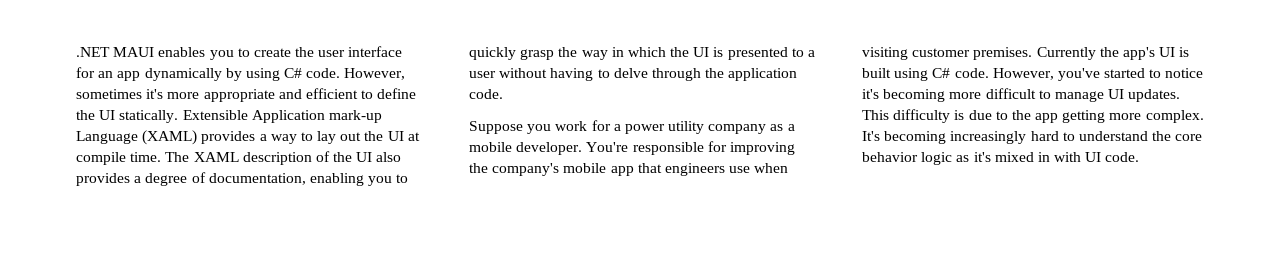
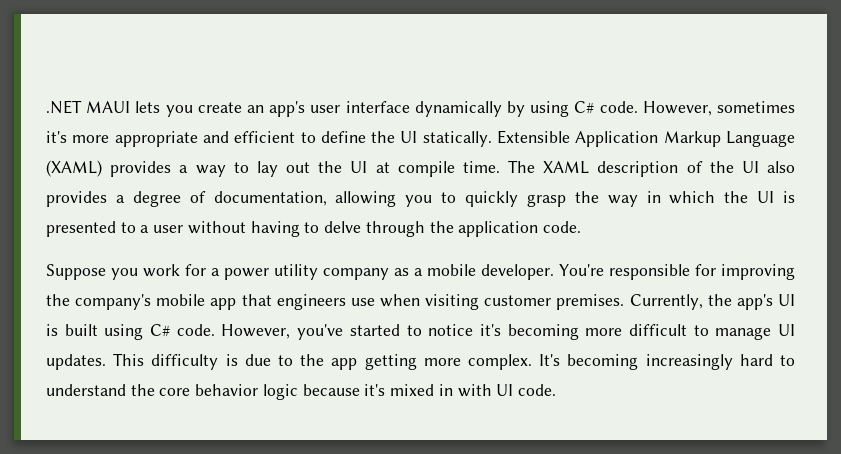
[158,46,403,60] [76,67,141,81] enables you to create the user interface for an app -> [135,101,410,117] lets you create an app's user interface
[328,110,382,123] mark-up -> [663,131,721,147] Markup
[309,173,364,186] enabling -> [335,191,397,207] allowing
[1036,47,1096,60] Currently -> [629,294,703,310] Currently,
[956,155,970,162] as -> [302,384,360,396] because

